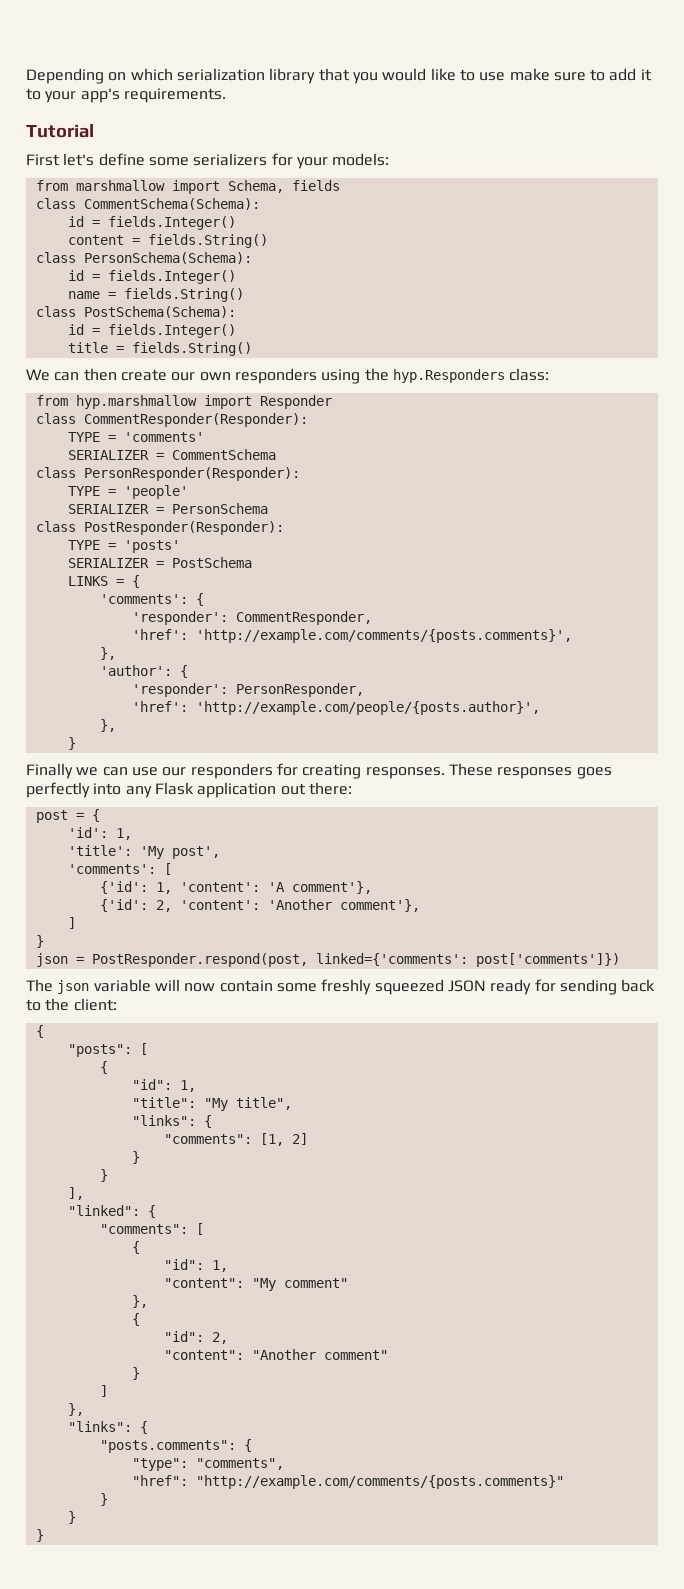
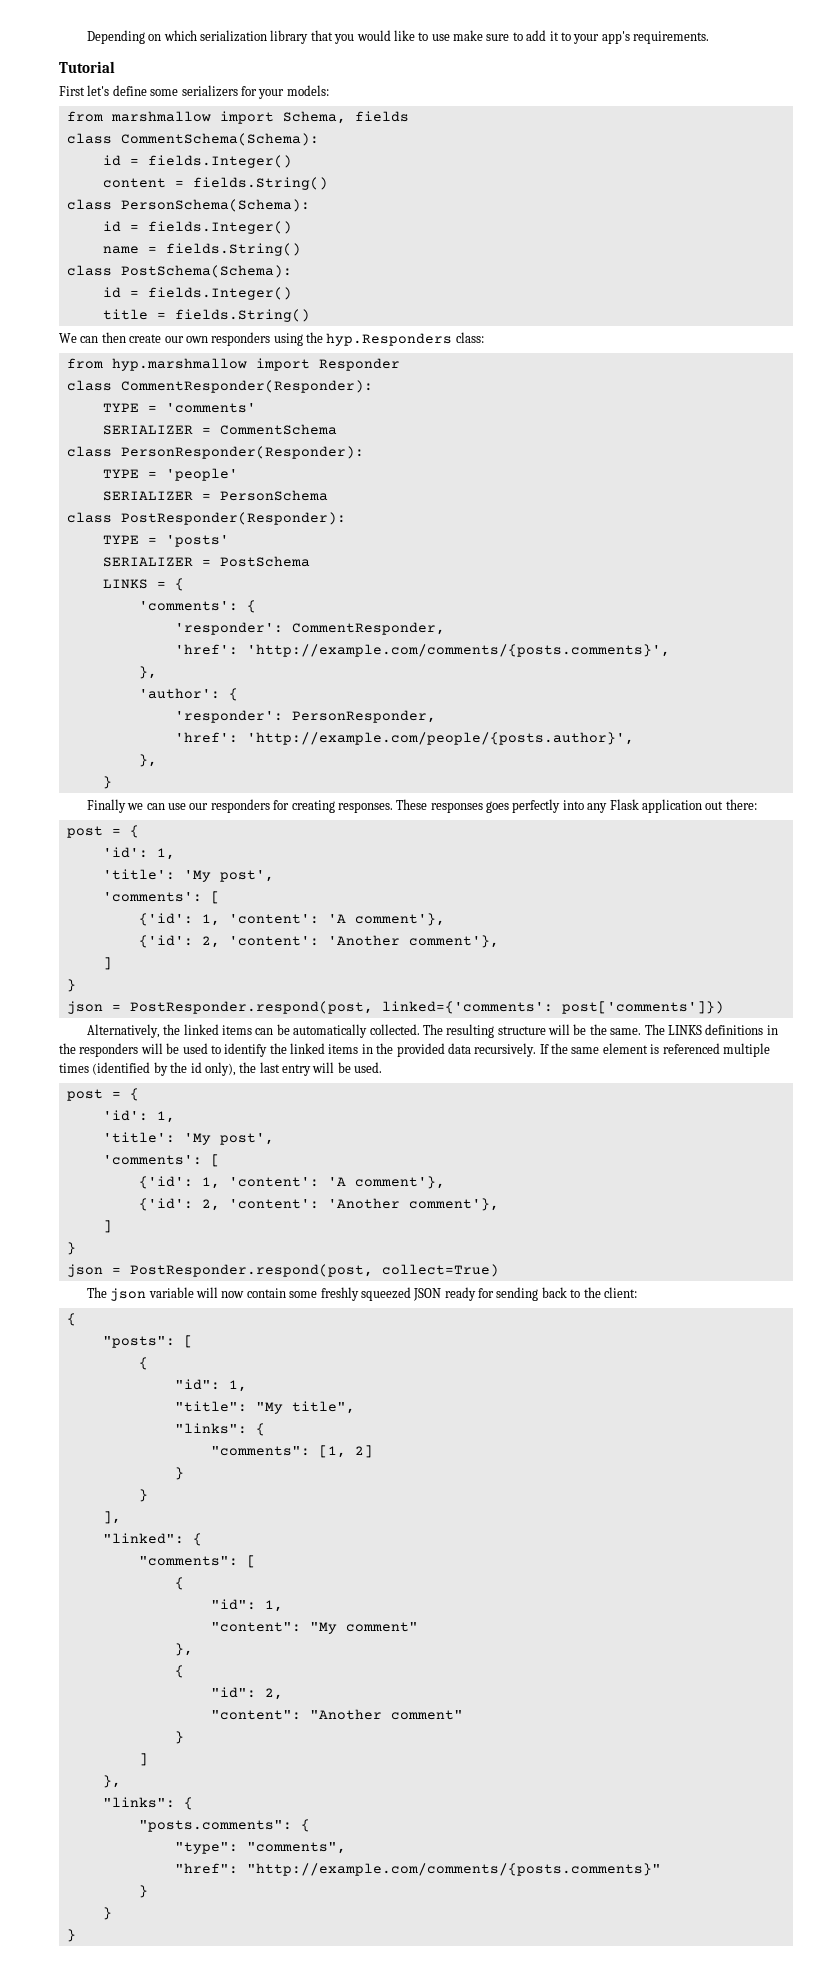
(620, 960) none -> [86,1024,778,1038] [59,1043,770,1057] [59,1062,383,1076] [66,1088,139,1101] [102,1110,175,1123] [102,1132,274,1145] [102,1154,220,1167] [138,1176,445,1189] [138,1198,499,1211] [102,1220,112,1233] [66,1242,76,1255] [66,1264,499,1277] // Alternatively, the linked items can be automatically collected. The resulting structure will be the same. The LINKS definitions in the responders will be used to identify the linked items in the provided data recursively. If the same element is referenced multiple times (identified by the id only), the last entry will be used. // post = { // 'id': 1, // 'title': 'My post', // 'comments': [ // {'id': 1, 'content': 'A comment'}, // {'id': 2, 'content': 'Another comment'}, // ] // } // json = PostResponder.respond(post, collect=True)

